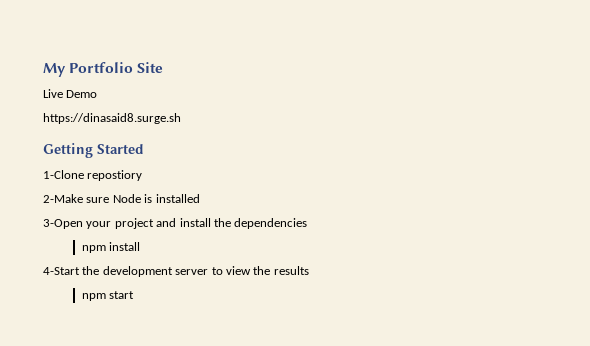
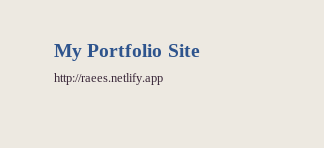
[43,89,98,98] [43,113,181,124] [43,143,144,158] [43,170,143,181] [43,194,200,203] [43,218,308,229] [81,242,141,253] [43,266,309,277] [81,291,135,301] Live Demo // https://dinasaid8.surge.sh // Getting Started // 1-Clone repostiory // 2-Make sure Node is installed // 3-Open your project and install the dependencies // npm install // 4-Start the development server to view the results // npm start -> [54,73,163,85] http://raees.netlify.app

